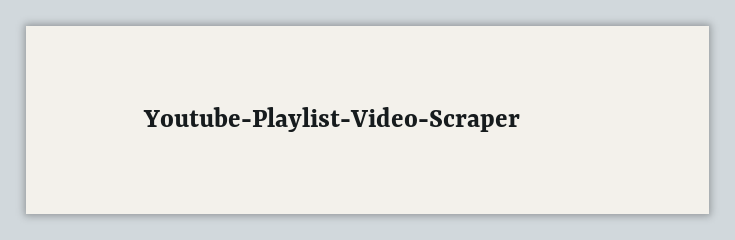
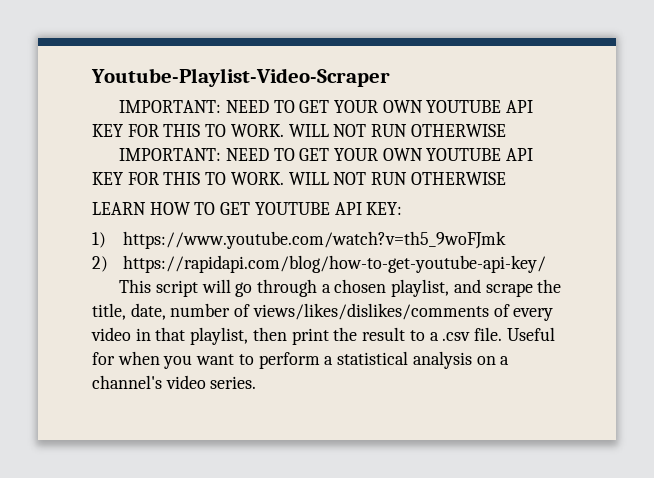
(520, 119) none -> [119,100,534,113] [92,124,506,137] [119,148,534,161] [92,172,506,185] [92,202,403,215] [92,231,506,249] [92,255,546,273] [119,279,562,297] [92,303,554,321] [91,327,555,345] [92,351,510,369] [92,375,257,389] // IMPORTANT: NEED TO GET YOUR OWN YOUTUBE API KEY FOR THIS TO WORK. WILL NOT RUN OTHERWISE // IMPORTANT: NEED TO GET YOUR OWN YOUTUBE API KEY FOR THIS TO WORK. WILL NOT RUN OTHERWISE // LEARN HOW TO GET YOUTUBE API KEY: // 1) https://www.youtube.com/watch?v=th5_9woFJmk // 2) https://rapidapi.com/blog/how-to-get-youtube-api-key/ // This script will go through a chosen playlist, and scrape the title, date, number of views/likes/dislikes/comments of every video in that playlist, then print the result to a .csv file. Useful for when you want to perform a statistical analysis on a channel's video series.

